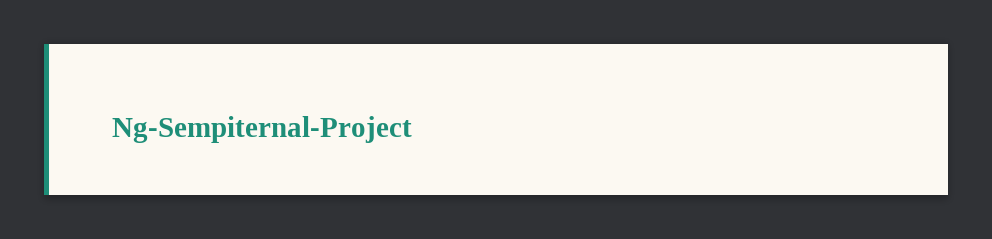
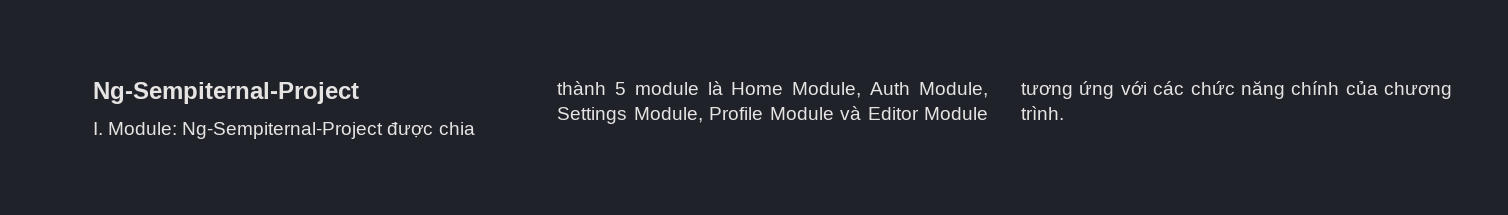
[112,116,412,143] Ng-Sempiternal-Project -> [93,82,359,104] [93,122,475,139] [557,81,989,98] [557,106,988,124] [1021,80,1452,99] [1021,106,1064,120] Ng-Sempiternal-Project // I. Module: Ng-Sempiternal-Project được chia thành 5 module là Home Module, Auth Module, Settings Module, Profile Module và Editor Module tương ứng với các chức năng chính của chương trình.

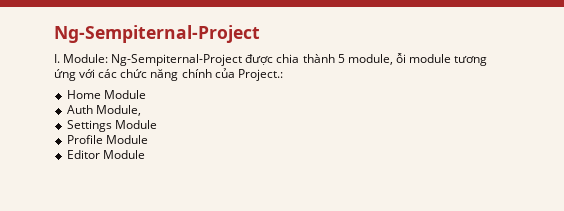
[634,81,989,98] [557,106,988,124] module là Home Module, Auth Module, Settings Module, Profile Module và Editor Module -> [347,53,451,65] module, ỗi module
[1384,82,1452,99] [1021,106,1064,120] chương trình. -> [237,69,283,81] [66,90,146,99] [66,105,141,116] [66,120,157,132] [66,135,148,144] [66,150,145,159] Project.: // Home Module // Auth Module, // Settings Module // Profile Module // Editor Module

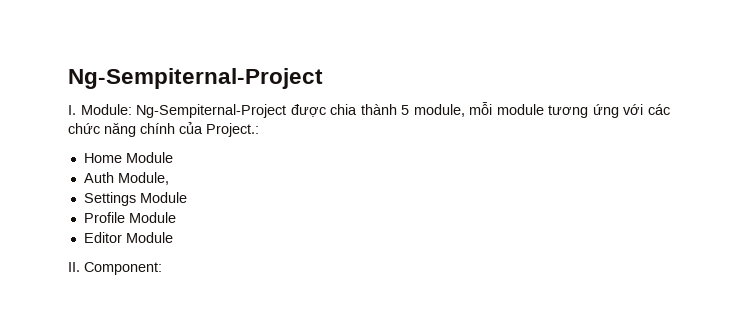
[395,53,406,63] ỗi -> [469,102,493,115] mỗi
(145, 154) none -> [68,262,162,275] // II. Component:

